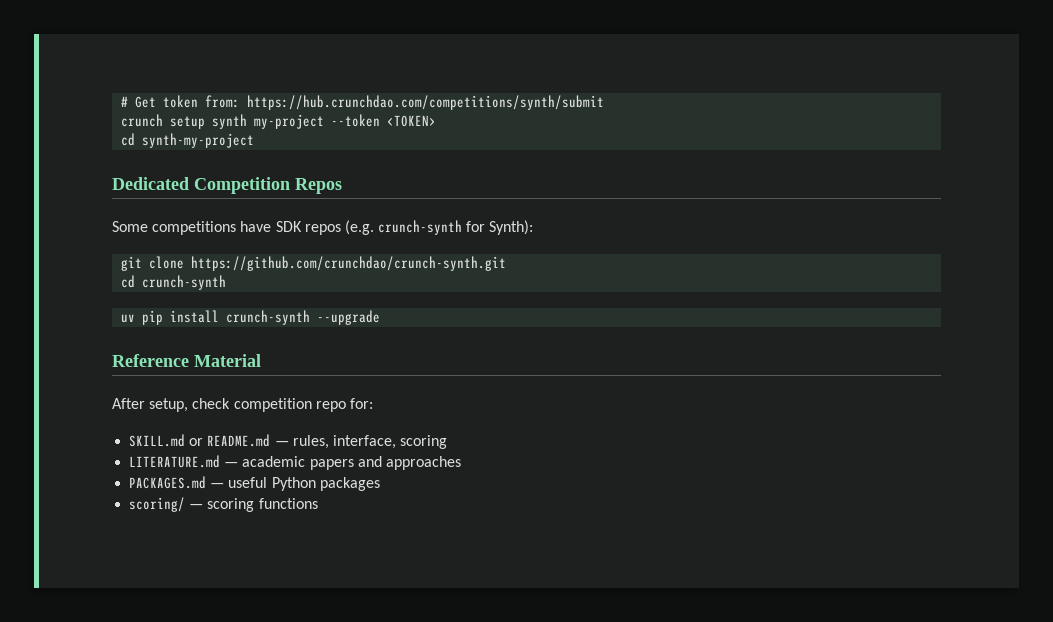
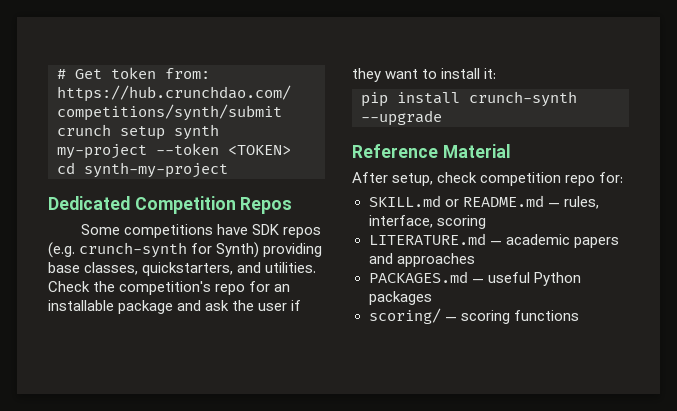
[489,220,534,235] [121,256,507,271] [121,275,227,290] [121,314,136,323] Synth): // git clone https://github.com/crunchdao/crunch-synth.git // cd crunch-synth // uv -> [216,242,323,258] [48,262,317,276] [48,281,291,295] [48,300,302,314] [352,68,497,82] Synth) providing base classes, quickstarters, and utilities. Check the competition's repo for an installable package and ask the user if they want to install it: //

